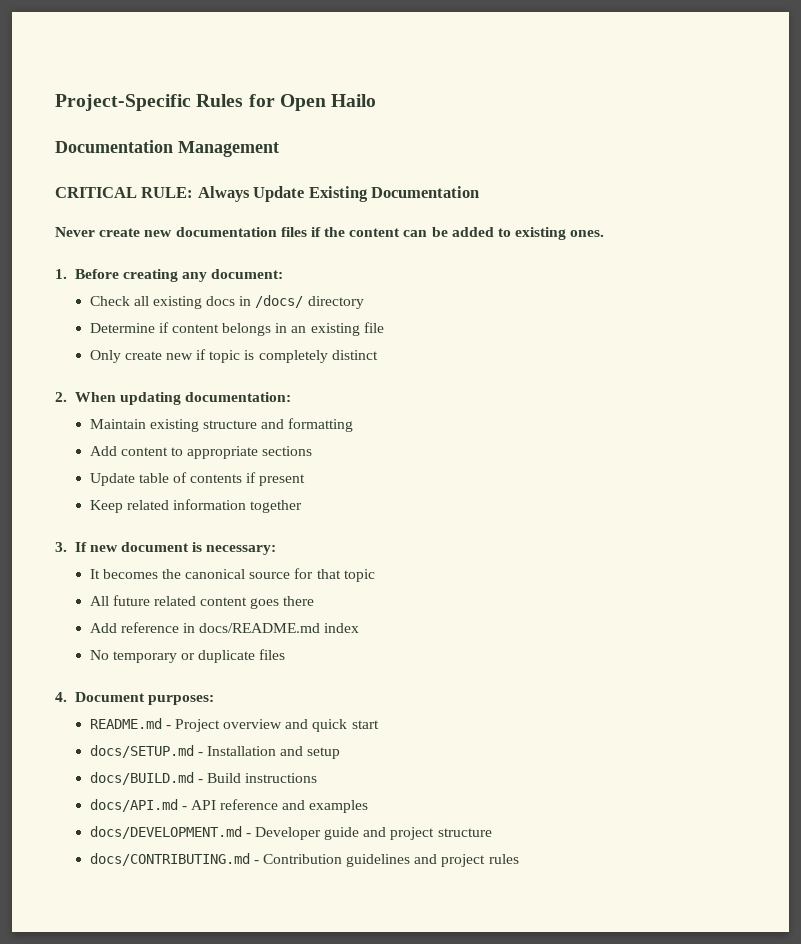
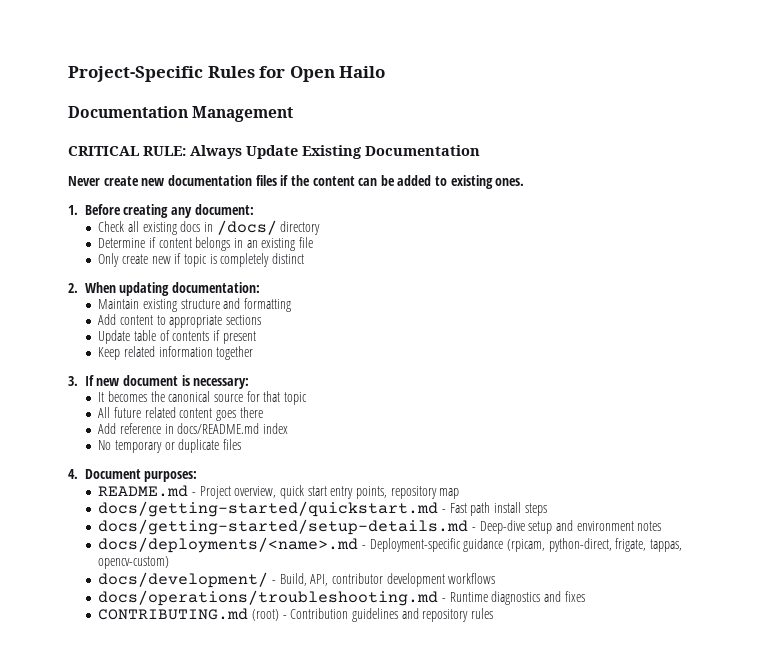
[223,719,309,729] overview and -> [234,486,277,498] overview,
[89,745,341,759] [89,772,318,785] [89,799,369,813] [89,826,492,840] [89,853,250,866] // docs/SETUP.md - Installation and setup // docs/BUILD.md - Build instructions // docs/API.md - API reference and examples // docs/DEVELOPMENT.md - Developer guide and project structure // docs/CONTRIBUTING.md -> [330,486,460,499] [98,501,547,517] [98,519,662,535] [98,537,682,553] [98,556,170,569] [98,572,496,588] [98,590,585,606] [98,608,280,621] entry points, repository map // docs/getting-started/quickstart.md - Fast path install steps // docs/getting-started/setup-details.md - Deep-dive setup and environment notes // docs/deployments/<name>.md - Deployment-specific guidance (rpicam, python-direct, frigate, tappas, opencv-custom) // docs/development/ - Build, API, contributor development workflows // docs/operations/troubleshooting.md - Runtime diagnostics and fixes // CONTRIBUTING.md (root)
[441,854,486,867] project -> [422,609,469,622] repository

